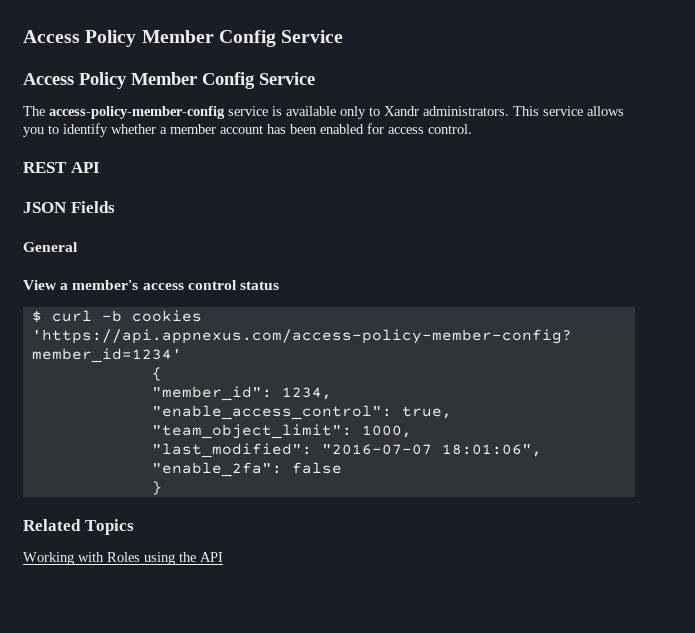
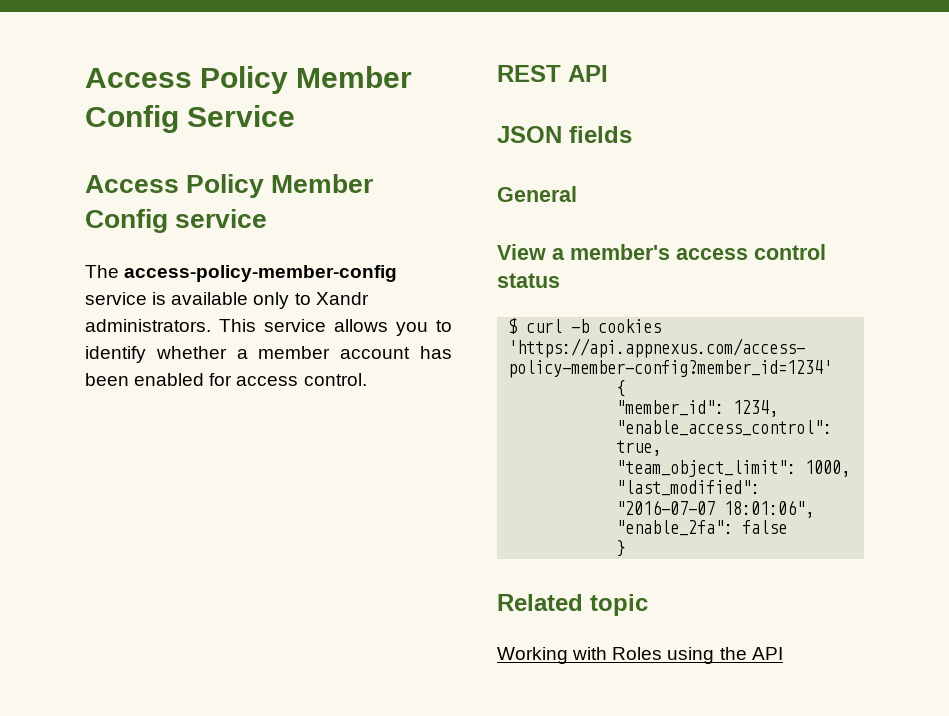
[259,72,315,85] Service -> [175,209,268,228] service
[70,201,115,213] Fields -> [569,126,632,143] fields
[84,519,134,535] Topics -> [590,594,648,616] topic

